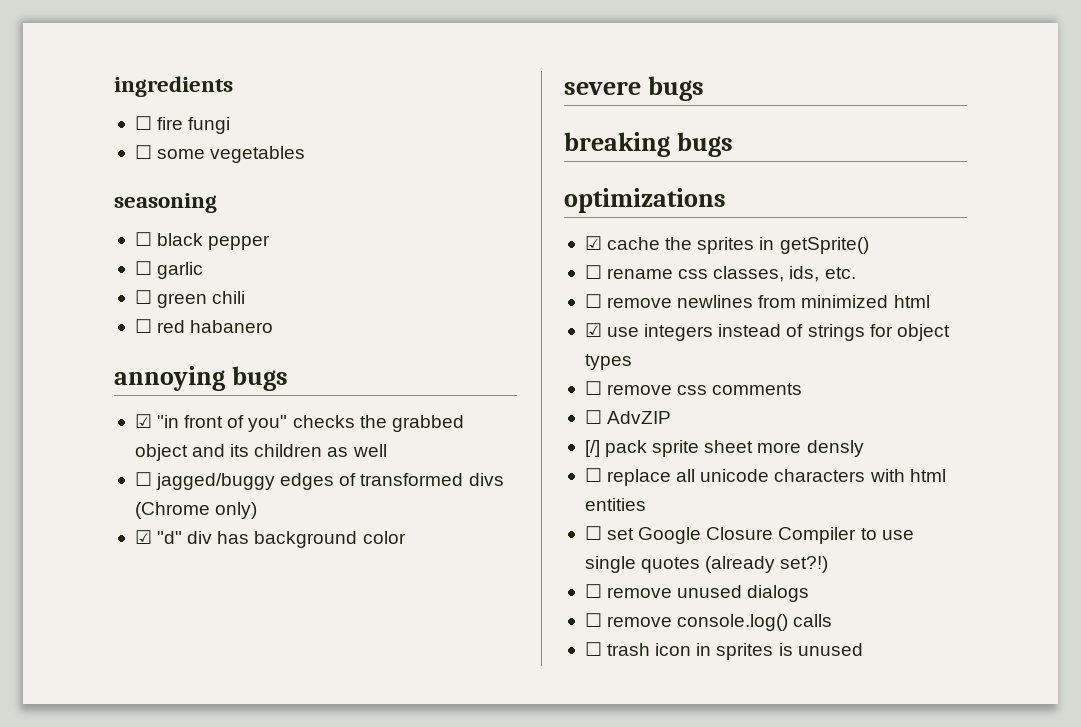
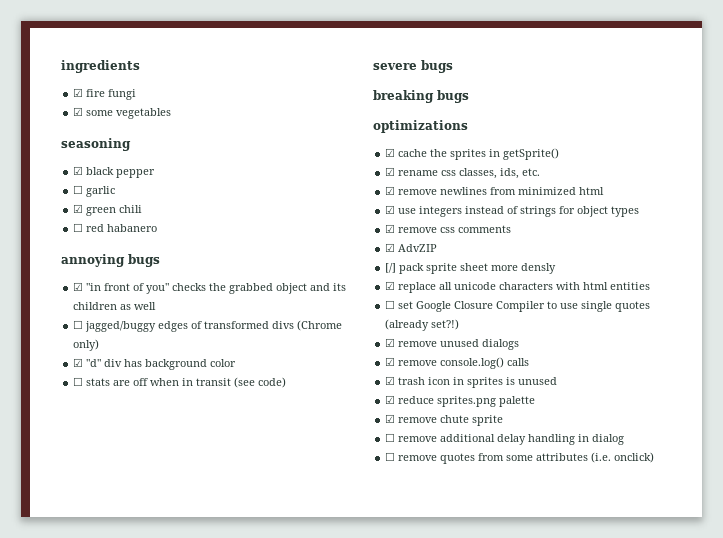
[134,116,152,130] ☐ -> [73,88,84,97] ☑
[134,145,152,159] ☐ -> [73,107,84,116] ☑
[134,232,152,246] ☐ -> [73,166,84,175] ☑
[134,290,152,304] ☐ -> [73,204,84,213] ☑
(406, 537) none -> [73,377,287,388] // ☐ stats are off when in transit (see code)
[584,265,602,279] ☐ -> [385,167,396,176] ☑
[584,294,602,308] ☐ -> [385,186,396,195] ☑
[584,381,602,395] ☐ -> [385,224,396,233] ☑
[584,410,602,424] ☐ -> [385,243,396,252] ☑
[584,468,602,482] ☐ -> [385,281,396,290] ☑
[584,584,602,598] ☐ -> [385,338,396,347] ☑
[584,613,602,627] ☐ -> [385,357,396,366] ☑
[584,642,602,656] ☐ -> [385,376,396,385] ☑
(863, 649) none -> [385,395,536,407] [385,414,504,426] [385,433,625,445] [385,452,655,464] // ☑ reduce sprites.png palette // ☑ remove chute sprite // ☐ remove additional delay handling in dialog // ☐ remove quotes from some attributes (i.e. onclick)

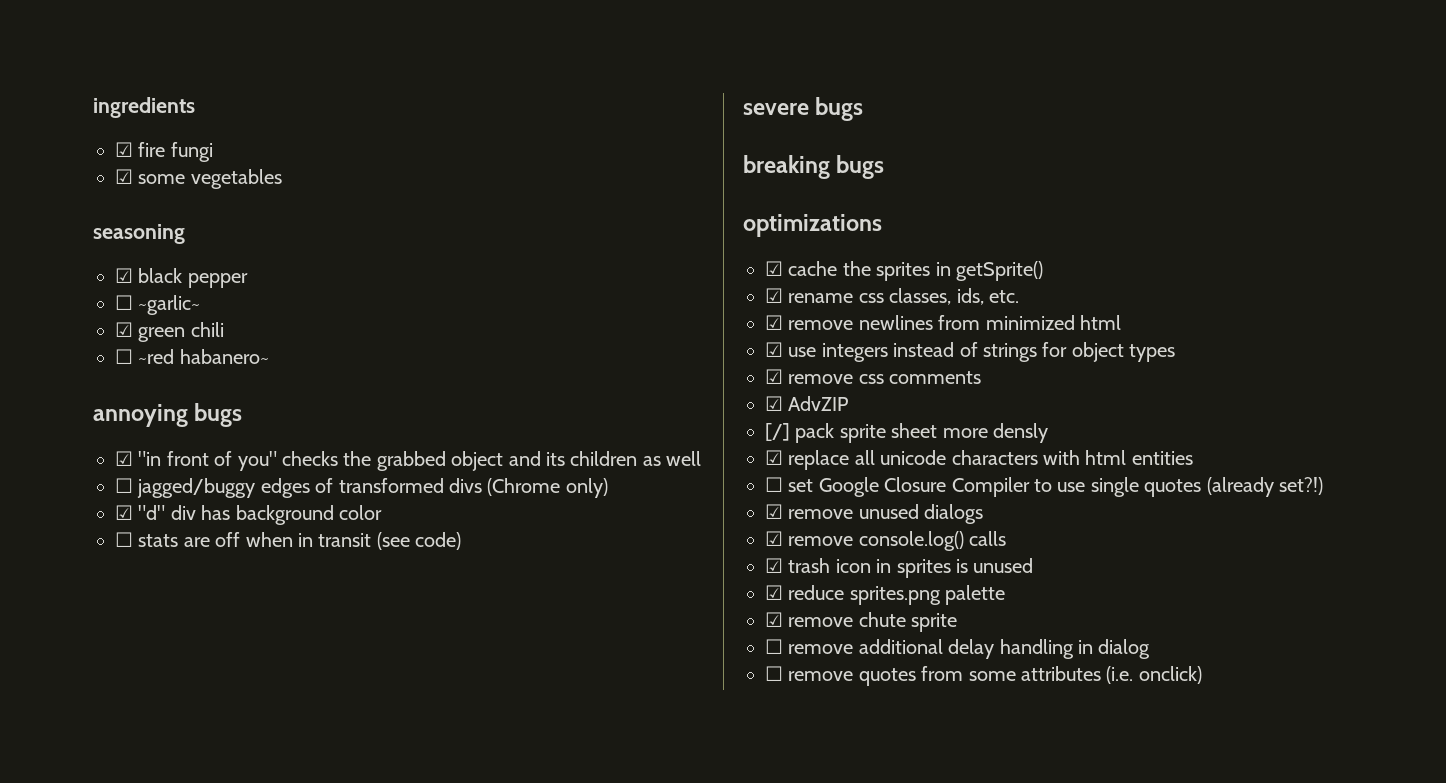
[86,186,116,197] garlic -> [138,295,201,315] ~garlic~
[86,224,158,232] red habanero -> [138,349,269,364] ~red habanero~

